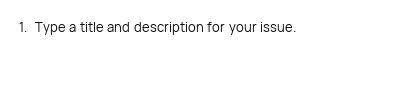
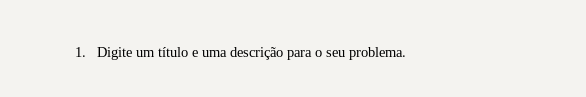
[34,22,297,35] Type a title and description for your issue. -> [97,47,407,60] Digite um título e uma descrição para o seu problema.

